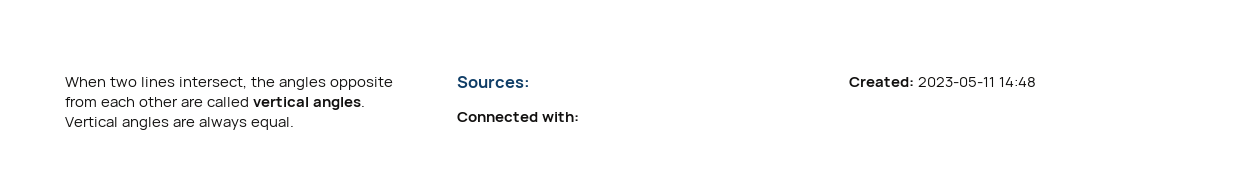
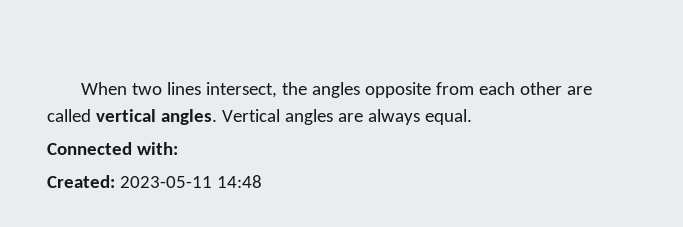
[457,76,530,88] // Sources: -> (472, 117) none

